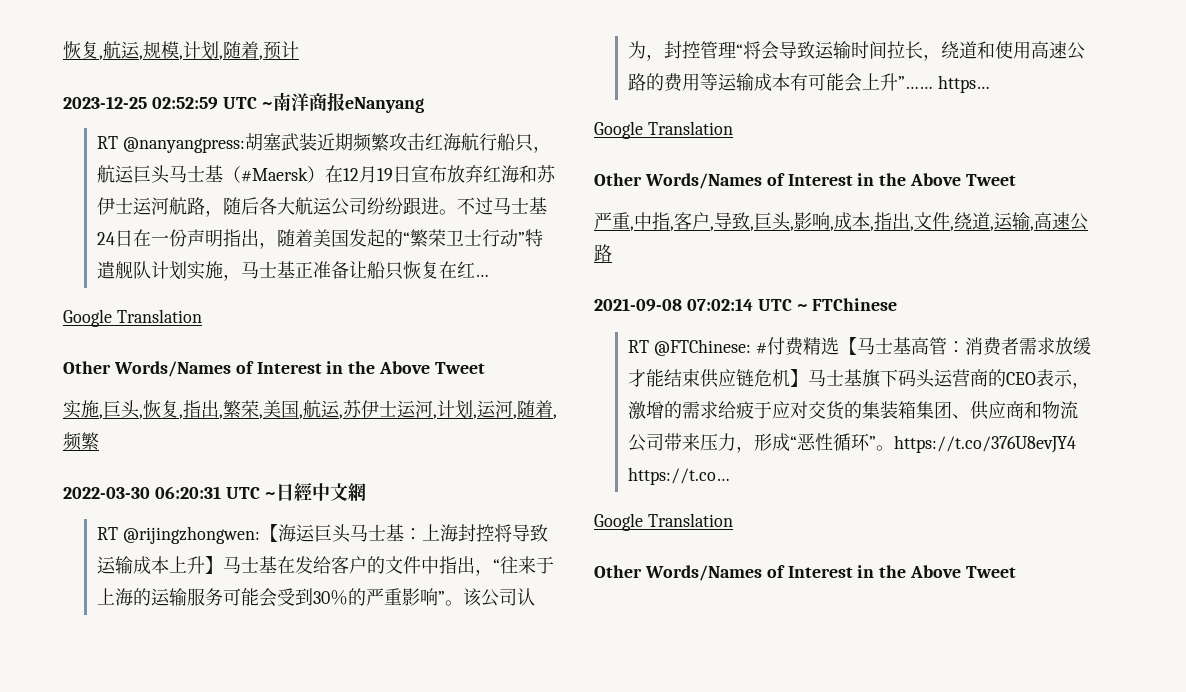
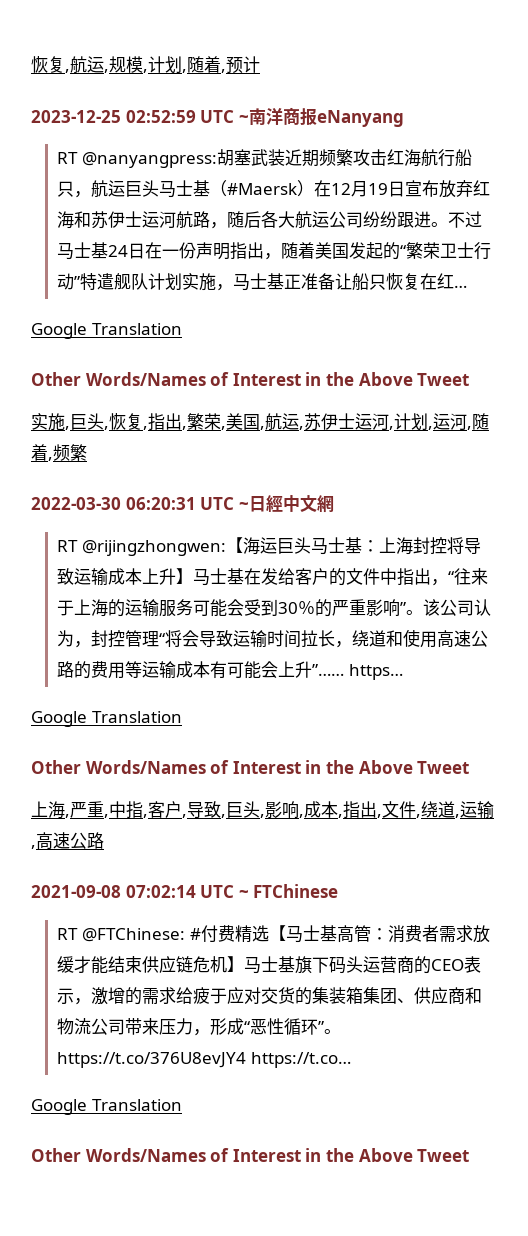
(1017, 180) none -> [31,801,70,819] 上海,

